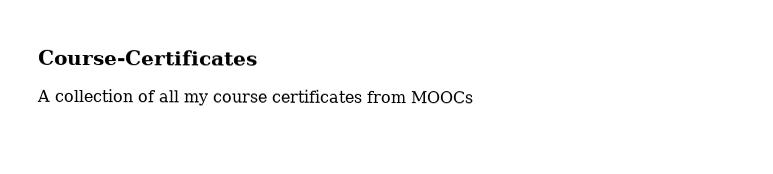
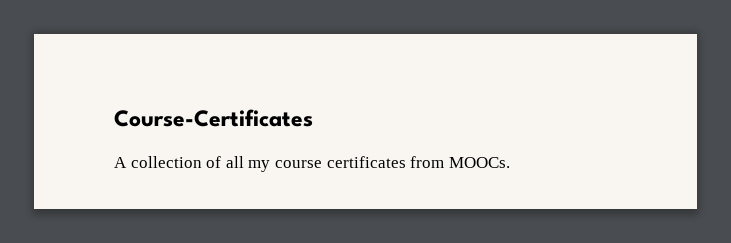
[410,91,473,104] MOOCs -> [448,157,510,168] MOOCs.

